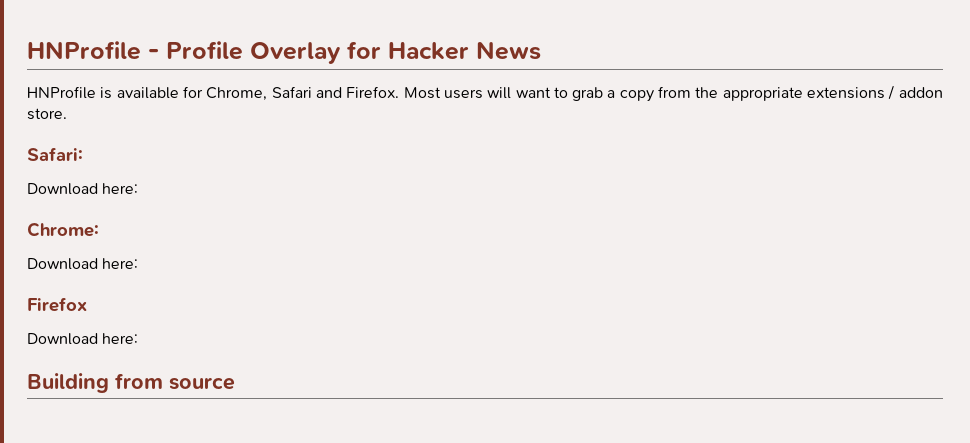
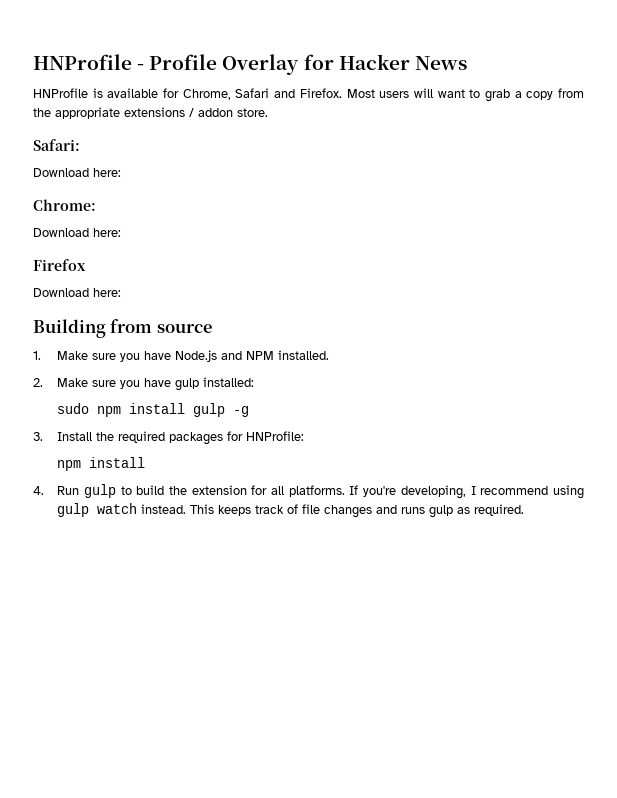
(235, 383) none -> [33,350,330,362] [33,377,255,391] [57,403,250,417] [33,431,305,445] [57,457,146,471] [33,484,584,499] [57,503,525,518] // 1. Make sure you have Node.js and NPM installed. // 2. Make sure you have gulp installed: // sudo npm install gulp -g // 3. Install the required packages for HNProfile: // npm install // 4. Run gulp to build the extension for all platforms. If you're developing, I recommend using gulp watch instead. This keeps track of file changes and runs gulp as required.

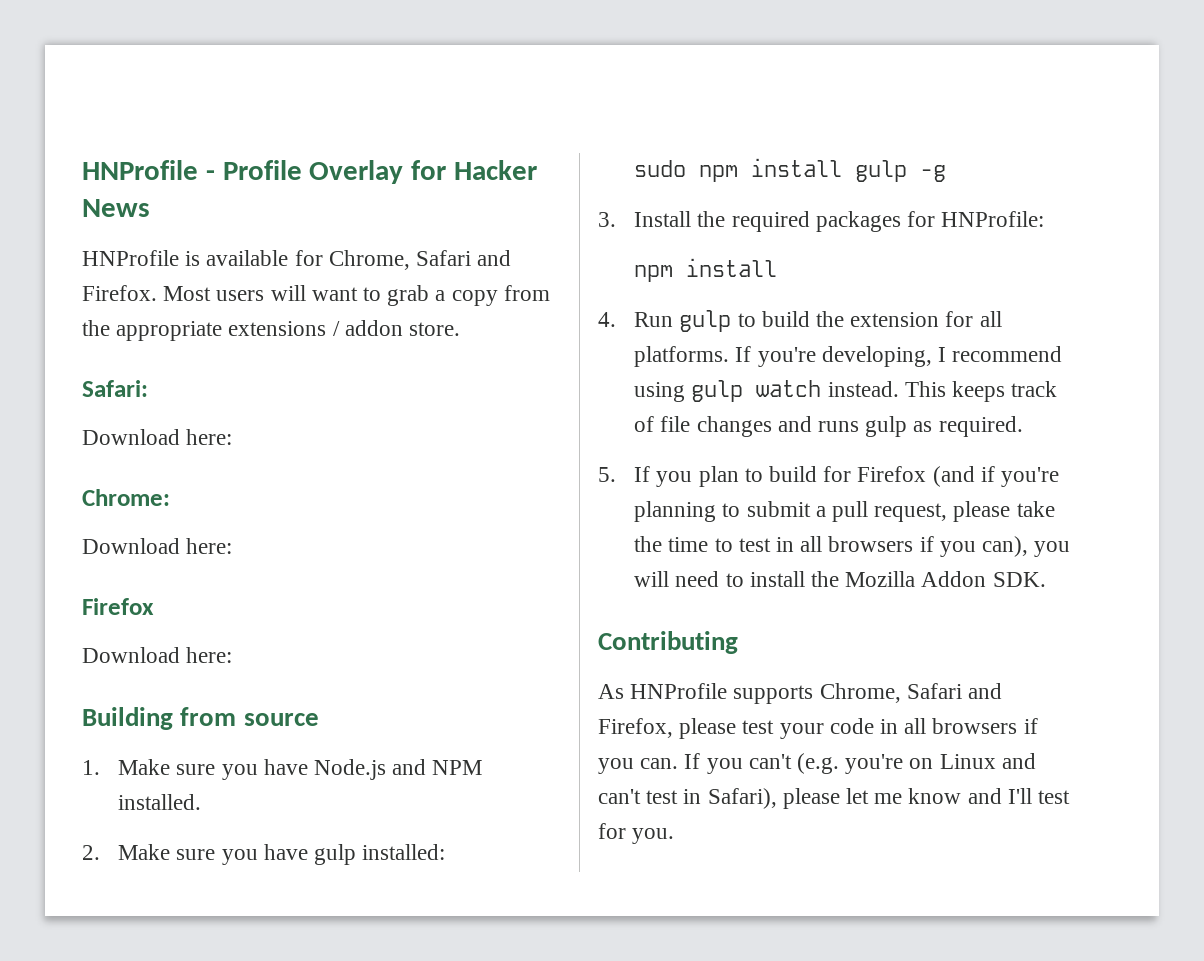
(525, 510) none -> [598,466,1060,487] [634,501,1055,522] [634,536,1071,557] [634,571,1046,587] [598,631,738,654] [598,683,1003,704] [598,718,1038,739] [598,753,1036,774] [598,788,1071,809] [598,823,675,844] // 5. If you plan to build for Firefox (and if you're planning to submit a pull request, please take the time to test in all browsers if you can), you will need to install the Mozilla Addon SDK. // Contributing // As HNProfile supports Chrome, Safari and Firefox, please test your code in all browsers if you can. If you can't (e.g. you're on Linux and can't test in Safari), please let me know and I'll test for you.

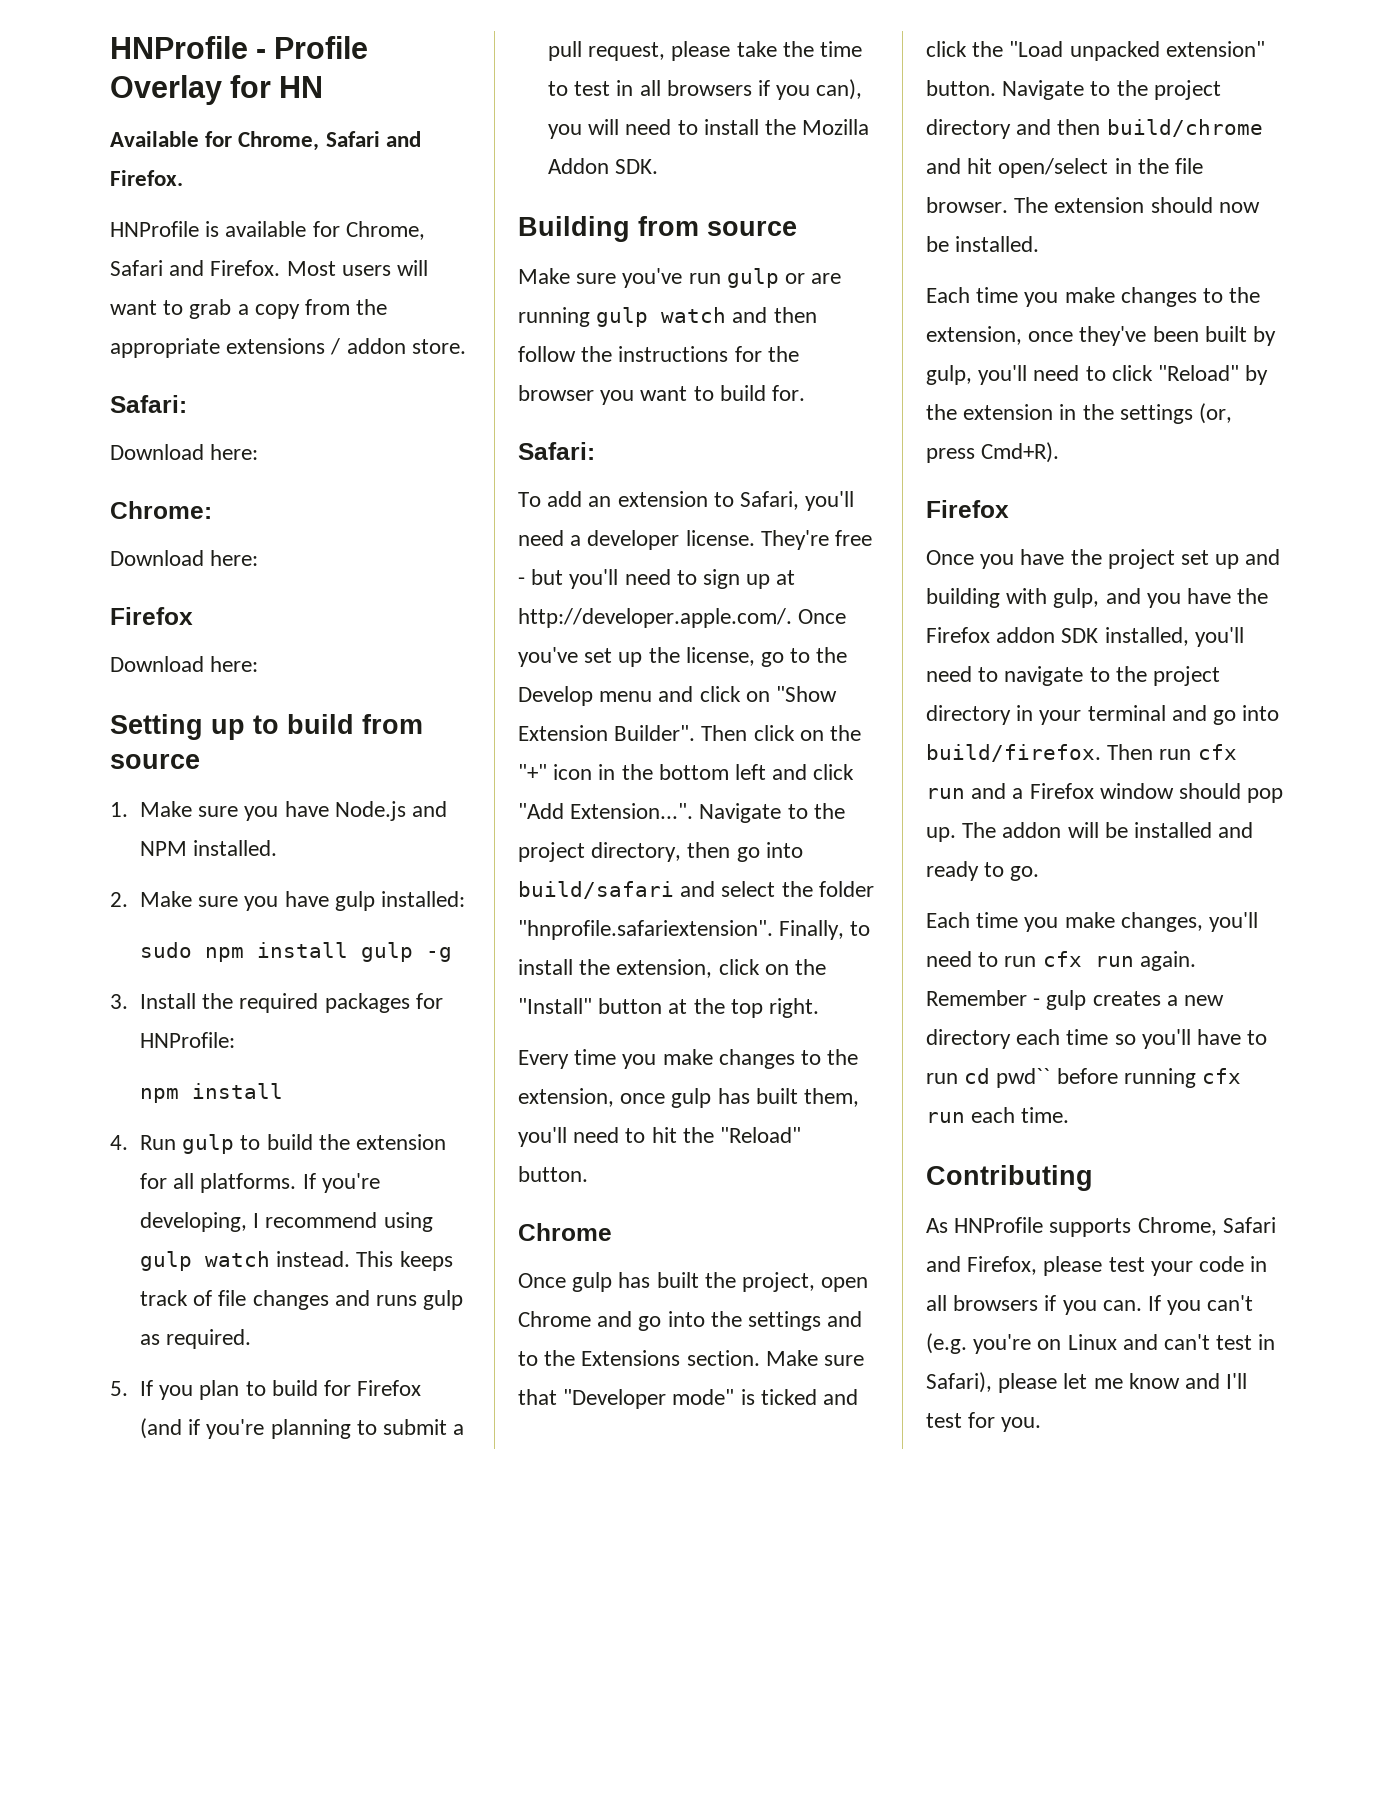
[454,160,538,180] [82,199,150,217] Hacker News -> [279,76,324,98] [110,131,421,151] [110,170,183,186] HN // Available for Chrome, Safari and Firefox.
[82,707,173,730] Building -> [110,714,354,740] Setting up to build
(1046, 579) none -> [518,216,797,242] [518,268,842,288] [518,307,817,327] [518,346,799,362] [518,385,806,405] [518,442,595,460] [518,491,855,511] [518,530,873,550] [518,569,796,589] [518,608,847,628] [518,647,848,667] [518,686,838,706] [518,725,862,741] [518,764,855,780] [518,803,845,823] [518,842,803,862] [518,881,874,899] [518,920,871,940] [518,959,827,978] [518,998,820,1018] [518,1049,859,1069] [518,1088,860,1108] [518,1127,802,1147] [518,1166,588,1182] [518,1223,612,1241] [518,1272,869,1292] [518,1311,863,1331] [518,1350,865,1366] [518,1389,859,1409] [926,41,1265,61] [926,80,1221,100] [926,119,1263,139] [926,158,1204,178] [926,197,1260,213] [926,236,1040,252] [926,287,1261,307] [926,326,1277,346] [926,365,1269,385] [926,403,1233,424] [926,442,1060,463] [926,500,1009,518] [926,549,1281,569] [926,588,1269,608] [926,627,1244,647] [926,666,1221,686] [926,705,1280,725] [926,744,1237,762] [926,783,1284,803] [926,822,1254,842] [926,861,1040,881] [926,912,1259,932] [926,951,1196,971] [926,990,1225,1010] [926,1029,1268,1049] [926,1068,1242,1088] [926,1107,1070,1123] // Building from source // Make sure you've run gulp or are running gulp watch and then follow the instructions for the browser you want to build for. // Safari: // To add an extension to Safari, you'll need a developer license. They're free - but you'll need to sign up at http://developer.apple.com/. Once you've set up the license, go to the Develop menu and click on "Show Extension Builder". Then click on the "+" icon in the bottom left and click "Add Extension...". Navigate to the project directory, then go into build/safari and select the folder "hnprofile.safariextension". Finally, to install the extension, click on the "Install" button at the top right. // Every time you make changes to the extension, once gulp has built them, you'll need to hit the "Reload" button. // Chrome // Once gulp has built the project, open Chrome and go into the settings and to the Extensions section. Make sure that "Developer mode" is ticked and click the "Load unpacked extension" button. Navigate to the project directory and then build/chrome and hit open/select in the file browser. The extension should now be installed. // Each time you make changes to the extension, once they've been built by gulp, you'll need to click "Reload" by the extension in the settings (or, press Cmd+R). // Firefox // Once you have the project set up and building with gulp, and you have the Firefox addon SDK installed, you'll need to navigate to the project directory in your terminal and go into build/firefox. Then run cfx run and a Firefox window should pop up. The addon will be installed and ready to go. // Each time you make changes, you'll need to run cfx run again. Remember - gulp creates a new directory each time so you'll have to run cd pwd`` before running cfx run each time.

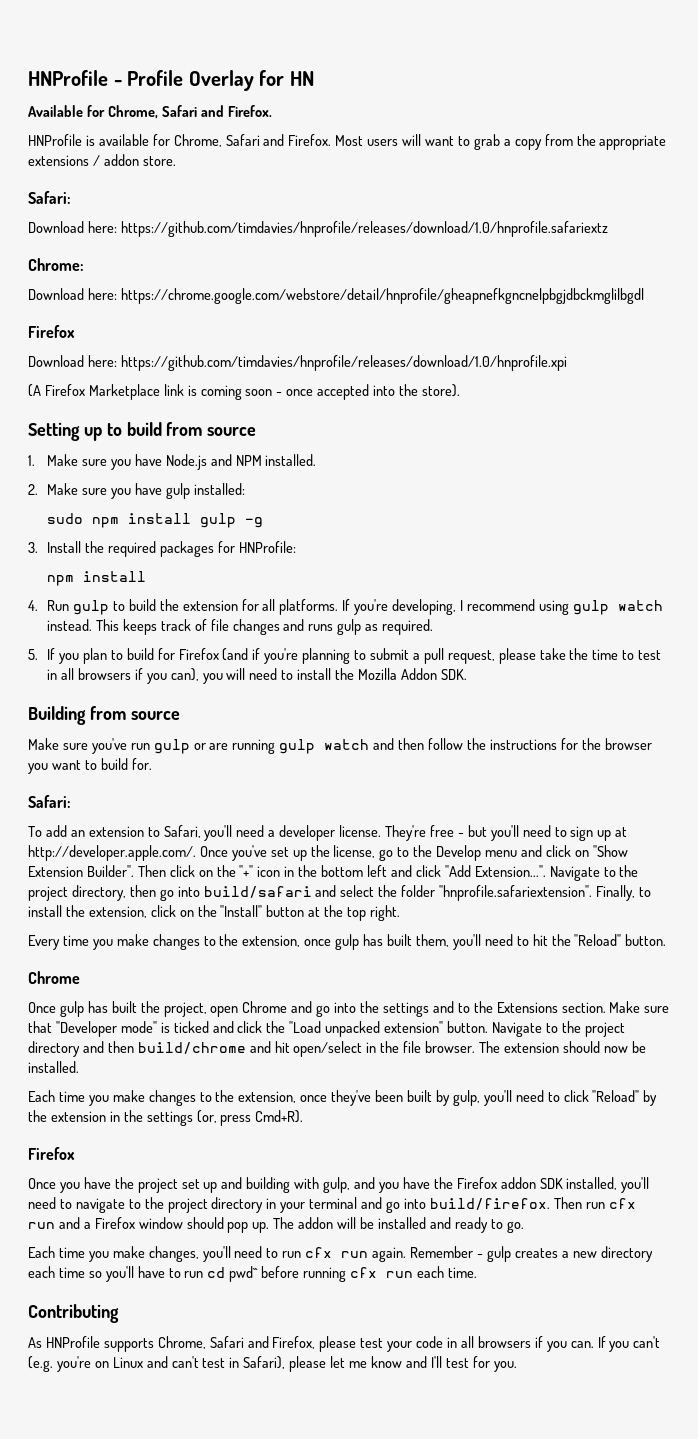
(259, 452) none -> [120,221,608,237] https://github.com/timdavies/hnprofile/releases/download/1.0/hnprofile.safariextz
(259, 558) none -> [120,288,644,304] https://chrome.google.com/webstore/detail/hnprofile/gheapnefkgncnelpbgjdbckmglilbgdl
(259, 664) none -> [120,355,567,371] [28,384,460,400] https://github.com/timdavies/hnprofile/releases/download/1.0/hnprofile.xpi // (A Firefox Marketplace link is coming soon - once accepted into the store).

